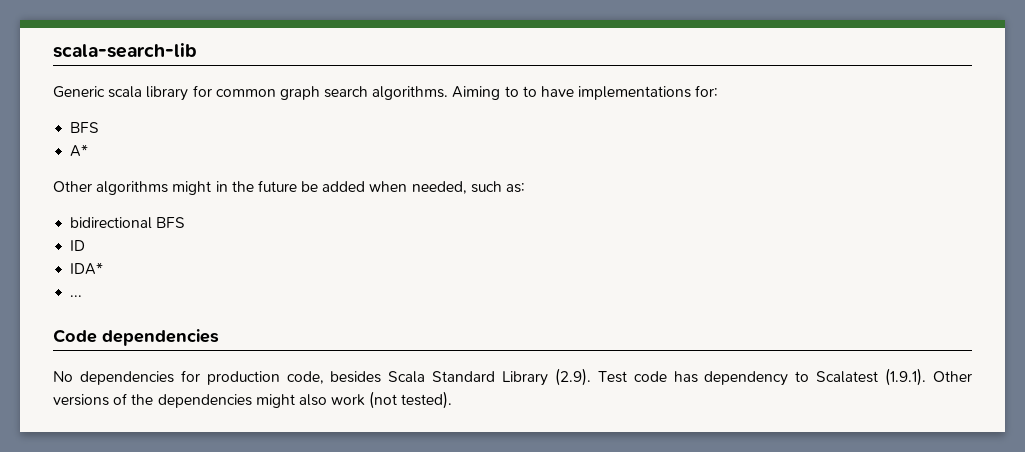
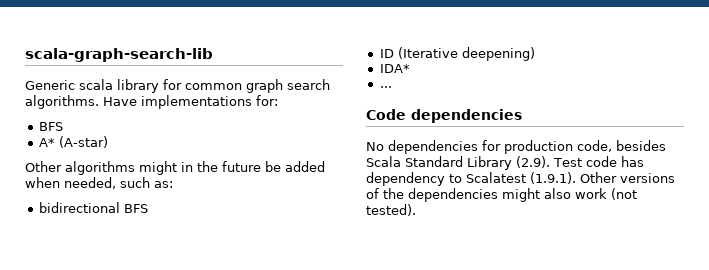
[53,43,197,58] scala-search-lib -> [25,48,213,62] scala-graph-search-lib
[452,86,575,100] Aiming to to have -> [103,97,137,106] Have
(89, 150) none -> [58,136,108,148] (A-star)
(86, 245) none -> [397,47,535,61] (Iterative deepening)

